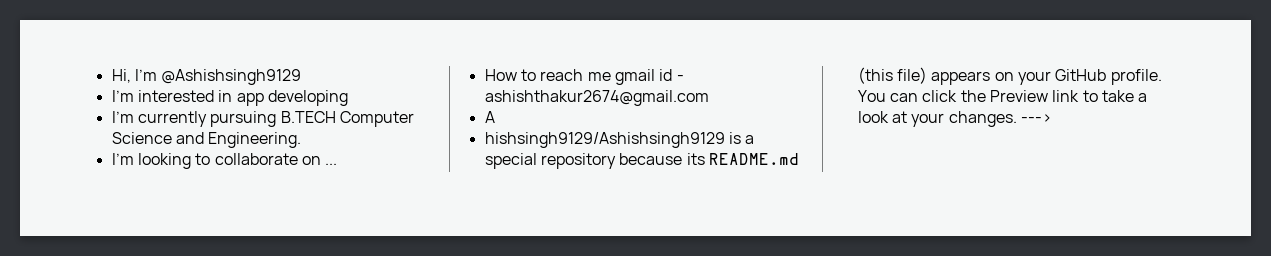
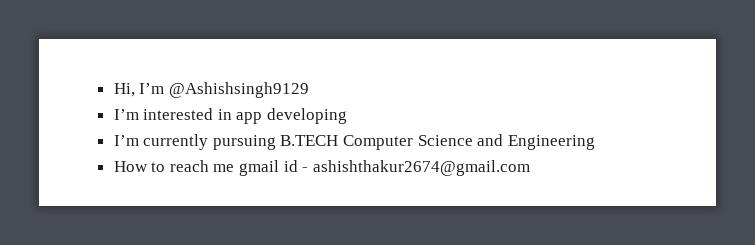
[208,132,302,148] [111,153,338,169] Engineering. // I’m looking to collaborate on ... -> [507,135,595,150] Engineering
[484,111,495,123] [484,132,755,148] [484,153,799,169] [857,67,1162,85] [857,90,1148,102] [857,111,1052,127] // A // hishsingh9129/Ashishsingh9129 is a special repository because its README.md (this file) appears on your GitHub profile. You can click the Preview link to take a look at your changes. ---> -> (530, 168) none

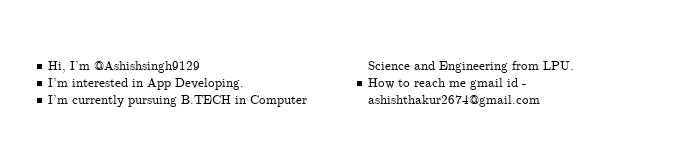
[236,108,348,124] app developing -> [147,78,245,90] App Developing.
(339, 140) none -> [235,96,247,104] in
(595, 142) none -> [512,61,575,70] from LPU.

